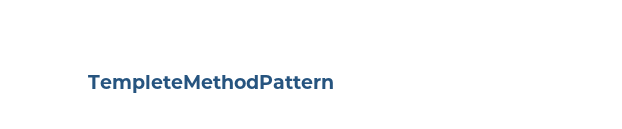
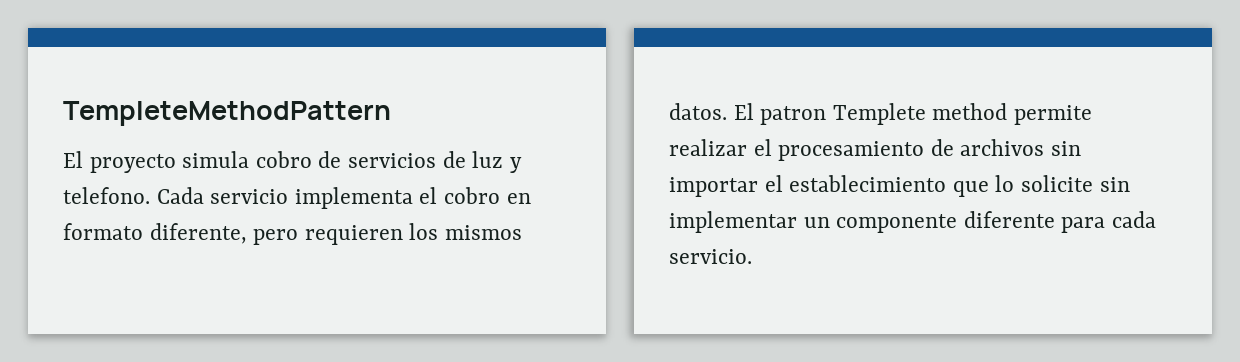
(334, 84) none -> [63,151,522,173] [63,187,531,209] [63,223,523,245] [669,103,1093,125] [669,139,1082,161] [669,175,1130,197] [669,211,1157,233] [669,249,752,264] // El proyecto simula cobro de servicios de luz y telefono. Cada servicio implementa el cobro en formato diferente, pero requieren los mismos datos. El patron Templete method permite realizar el procesamiento de archivos sin importar el establecimiento que lo solicite sin implementar un componente diferente para cada servicio.

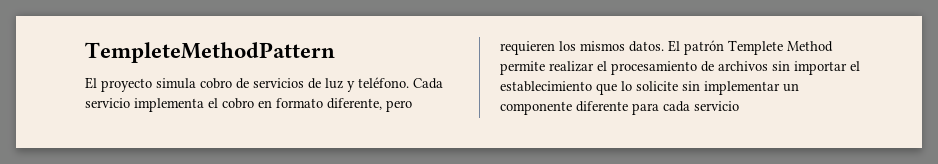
[63,187,150,204] telefono. -> [358,77,409,88] teléfono.
[760,103,1008,125] patron Templete method -> [684,40,833,55] patrón Templete Method
[669,249,752,264] servicio. -> [694,101,739,111] servicio

